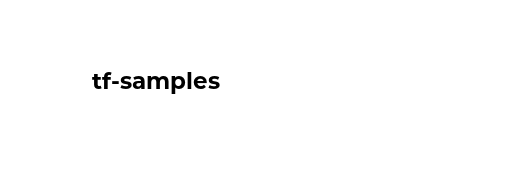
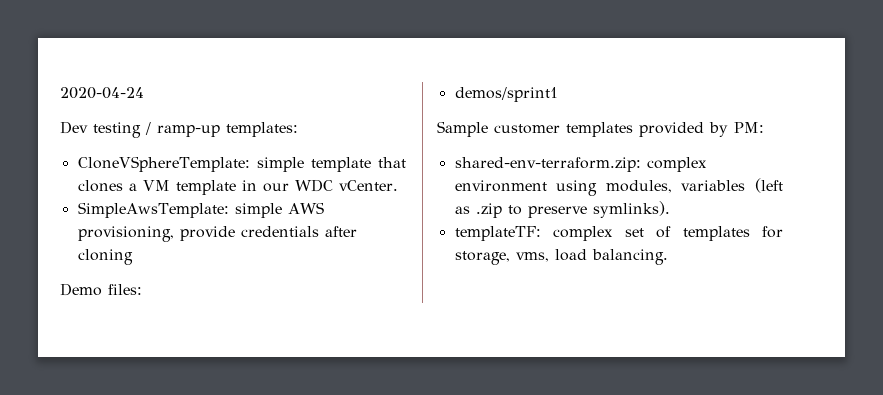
[92,72,220,94] tf-samples -> [60,87,144,99] [60,121,298,138] [77,156,406,172] [77,179,398,195] [77,202,324,218] [77,226,357,242] [77,249,133,265] [60,283,142,296] [454,87,558,102] [437,121,764,137] [454,157,707,172] [454,178,783,196] [454,201,670,218] [454,226,783,241] [454,249,668,265] 2020-04-24 // Dev testing / ramp-up templates: // CloneVSphereTemplate: simple template that clones a VM template in our WDC vCenter. // SimpleAwsTemplate: simple AWS provisioning, provide credentials after cloning // Demo files: // demos/sprint1 // Sample customer templates provided by PM: // shared-env-terraform.zip: complex environment using modules, variables (left as .zip to preserve symlinks). // templateTF: complex set of templates for storage, vms, load balancing.

